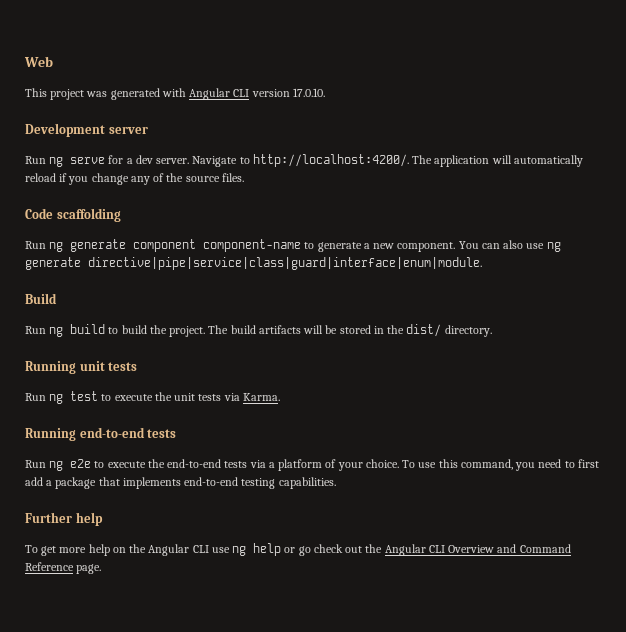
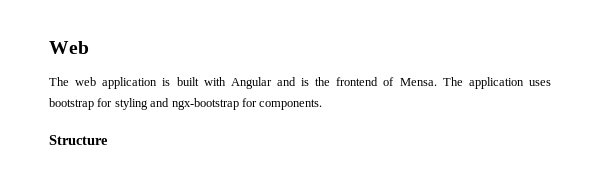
[25,88,325,100] [25,123,148,137] [25,154,583,167] [25,173,244,185] [25,208,121,222] [25,239,561,252] [25,257,482,270] [25,293,57,304] [25,324,492,337] [25,361,138,374] [25,391,280,404] [25,427,177,441] [25,459,599,471] [25,477,336,489] [25,512,103,526] [25,543,571,556] [25,562,102,574] This project was generated with Angular CLI version 17.0.10. // Development server // Run ng serve for a dev server. Navigate to http://localhost:4200/. The application will automatically reload if you change any of the source files. // Code scaffolding // Run ng generate component component-name to generate a new component. You can also use ng generate directive|pipe|service|class|guard|interface|enum|module. // Build // Run ng build to build the project. The build artifacts will be stored in the dist/ directory. // Running unit tests // Run ng test to execute the unit tests via Karma. // Running end-to-end tests // Run ng e2e to execute the end-to-end tests via a platform of your choice. To use this command, you need to first add a package that implements end-to-end testing capabilities. // Further help // To get more help on the Angular CLI use ng help or go check out the Angular CLI Overview and Command Reference page. -> [49,77,551,89] [49,98,323,110] [49,135,108,145] The web application is built with Angular and is the frontend of Mensa. The application uses bootstrap for styling and ngx-bootstrap for components. // Structure

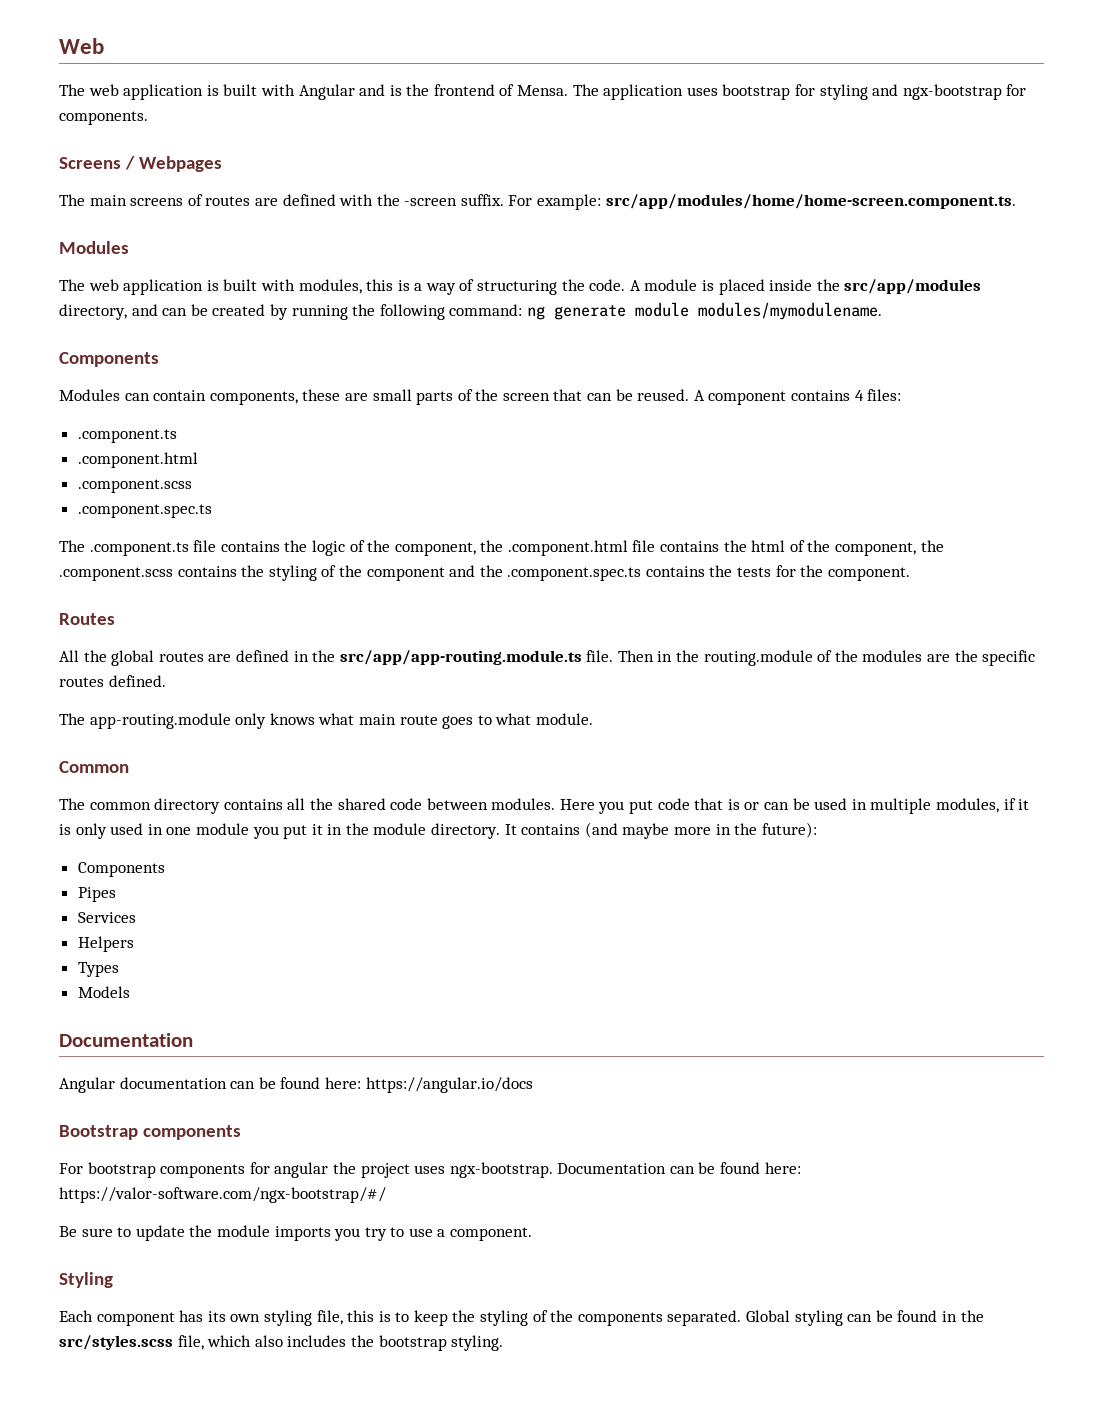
[49,135,108,145] Structure -> [59,156,223,172] [59,194,1016,210] [59,241,129,254] [59,279,982,295] [59,302,882,320] [59,352,159,367] [59,389,902,405] [77,429,177,443] [77,452,198,468] [77,479,192,493] [77,504,212,518] [59,540,944,556] [59,565,910,581] [59,613,115,625] [59,650,1036,666] [59,675,166,687] [59,713,593,729] [59,761,129,773] [59,798,1030,814] [59,822,817,839] [77,862,165,877] [77,887,116,902] [77,912,136,923] [77,936,134,952] [77,962,119,977] [77,986,130,998] [59,1033,193,1047] [59,1077,533,1093] [59,1125,242,1140] [59,1162,801,1178] [59,1187,386,1203] [59,1225,533,1241] [59,1272,113,1288] [59,1310,984,1326] [59,1335,504,1351] Screens / Webpages // The main screens of routes are defined with the -screen suffix. For example: src/app/modules/home/home-screen.component.ts. // Modules // The web application is built with modules, this is a way of structuring the code. A module is placed inside the src/app/modules directory, and can be created by running the following command: ng generate module modules/mymodulename. // Components // Modules can contain components, these are small parts of the screen that can be reused. A component contains 4 files: // .component.ts // .component.html // .component.scss // .component.spec.ts // The .component.ts file contains the logic of the component, the .component.html file contains the html of the component, the .component.scss contains the styling of the component and the .component.spec.ts contains the tests for the component. // Routes // All the global routes are defined in the src/app/app-routing.module.ts file. Then in the routing.module of the modules are the specific routes defined. // The app-routing.module only knows what main route goes to what module. // Common // The common directory contains all the shared code between modules. Here you put code that is or can be used in multiple modules, if it is only used in one module you put it in the module directory. It contains (and maybe more in the future): // Components // Pipes // Services // Helpers // Types // Models // Documentation // Angular documentation can be found here: https://angular.io/docs // Bootstrap components // For bootstrap components for angular the project uses ngx-bootstrap. Documentation can be found here: https://valor-software.com/ngx-bootstrap/#/ // Be sure to update the module imports you try to use a component. // Styling // Each component has its own styling file, this is to keep the styling of the components separated. Global styling can be found in the src/styles.scss file, which also includes the bootstrap styling.

